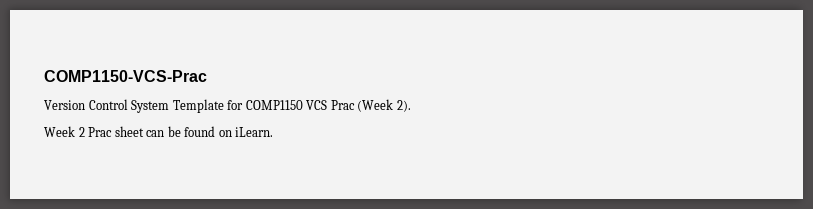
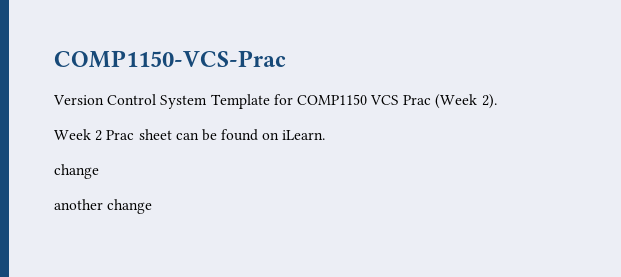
(274, 132) none -> [54,164,99,179] [54,199,153,214] // change // another change

